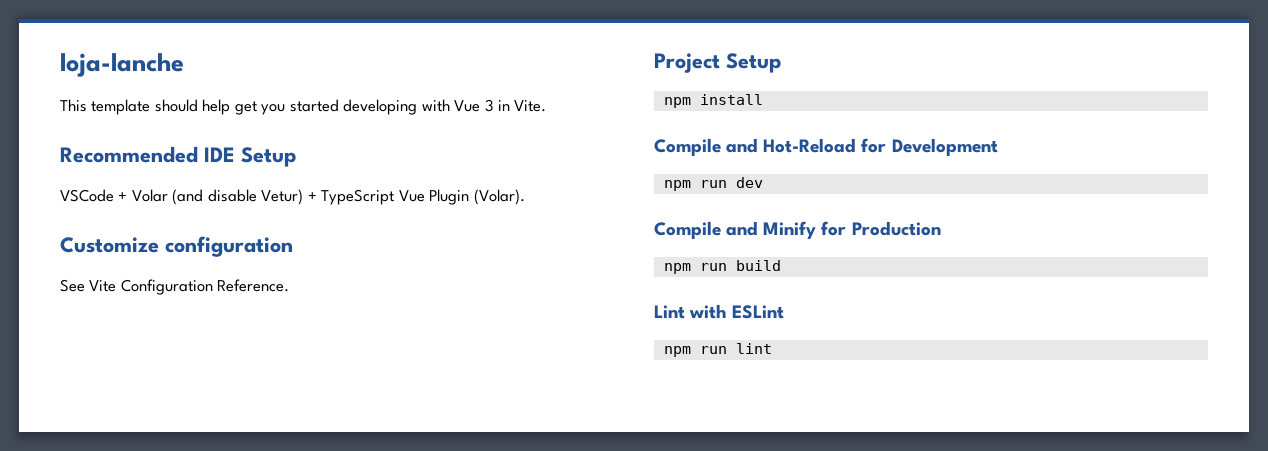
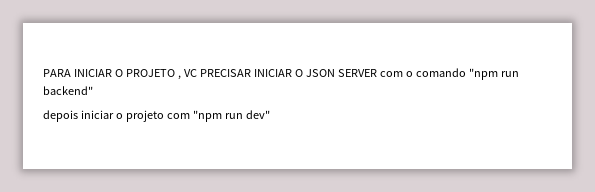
[60,53,184,77] [60,99,547,115] [60,146,296,167] [60,189,525,205] [60,236,293,257] [60,279,290,295] [654,53,781,73] [663,94,763,108] [654,138,998,156] [663,177,763,191] [654,221,941,239] [663,260,781,274] [654,304,785,319] [663,343,772,357] loja-lanche // This template should help get you started developing with Vue 3 in Vite. // Recommended IDE Setup // VSCode + Volar (and disable Vetur) + TypeScript Vue Plugin (Volar). // Customize configuration // See Vite Configuration Reference. // Project Setup // npm install // Compile and Hot-Reload for Development // npm run dev // Compile and Minify for Production // npm run build // Lint with ESLint // npm run lint -> [43,68,519,80] [43,86,93,95] [43,110,270,122] PARA INICIAR O PROJETO , VC PRECISAR INICIAR O JSON SERVER com o comando "npm run backend" // depois iniciar o projeto com "npm run dev"

